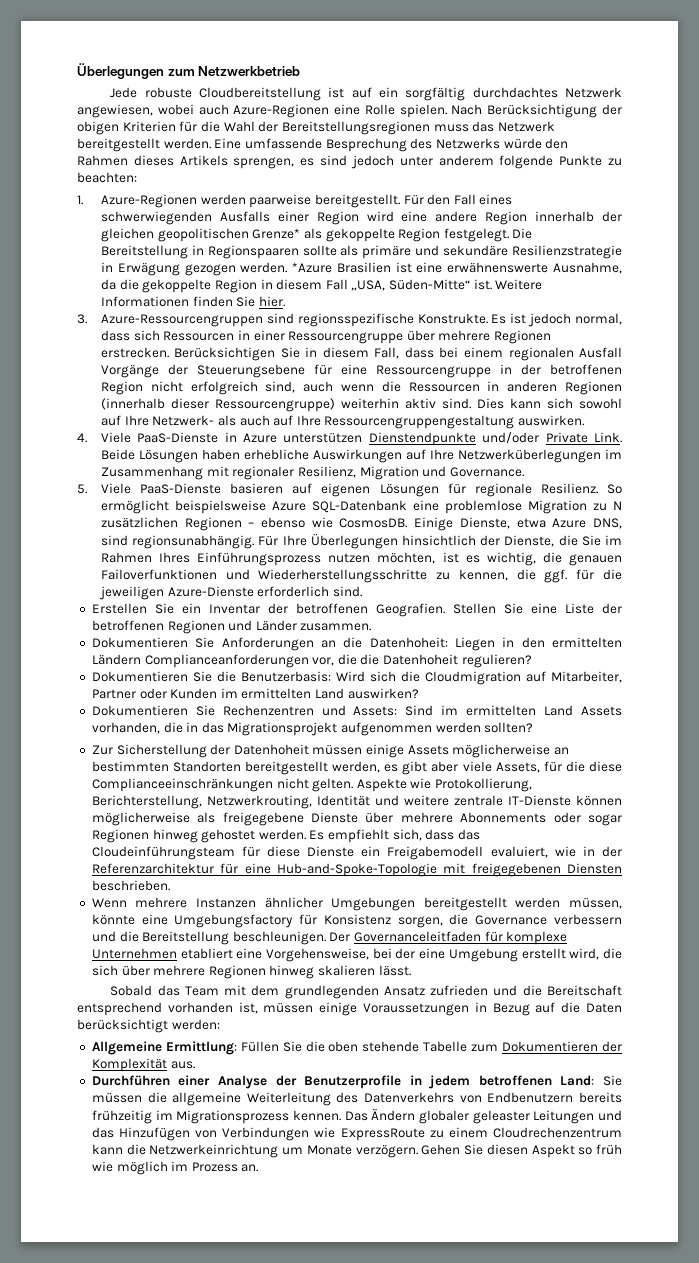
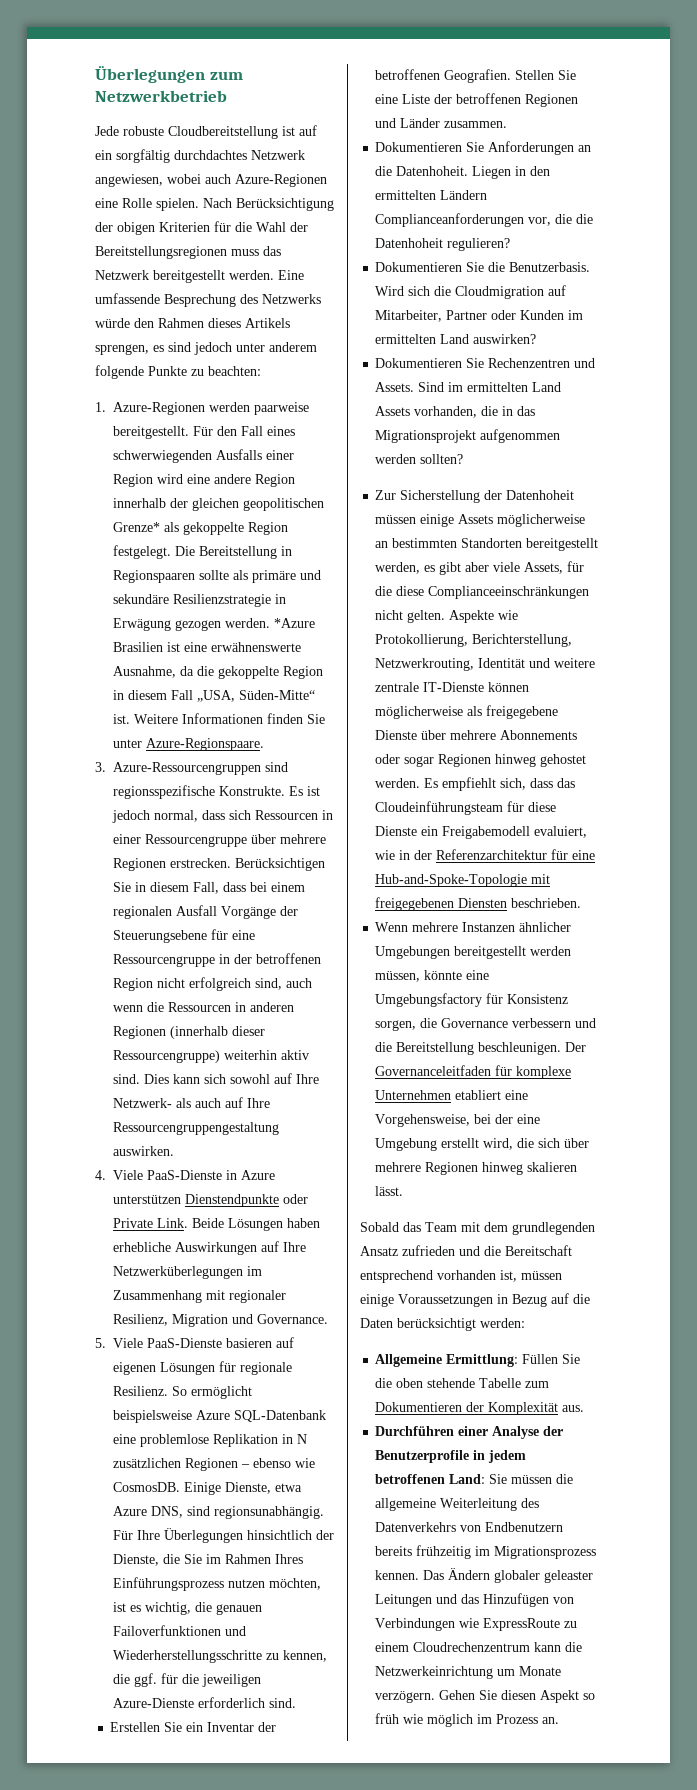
[258,296,285,307] hier. -> [113,738,264,751] unter Azure-Regionspaare.
[482,432,540,443] und/oder -> [283,1194,308,1204] oder
[527,500,607,514] Migration zu -> [213,1434,293,1447] Replikation in
[369,637,448,648] Datenhoheit: -> [396,166,469,176] Datenhoheit.
[240,671,331,682] Benutzerbasis: -> [509,262,591,272] Benutzerbasis.
[353,706,398,716] Assets: -> [375,382,415,392] Assets.

